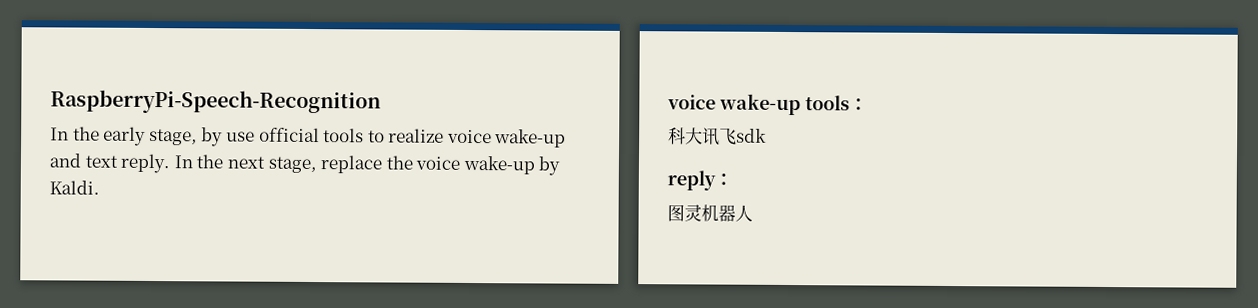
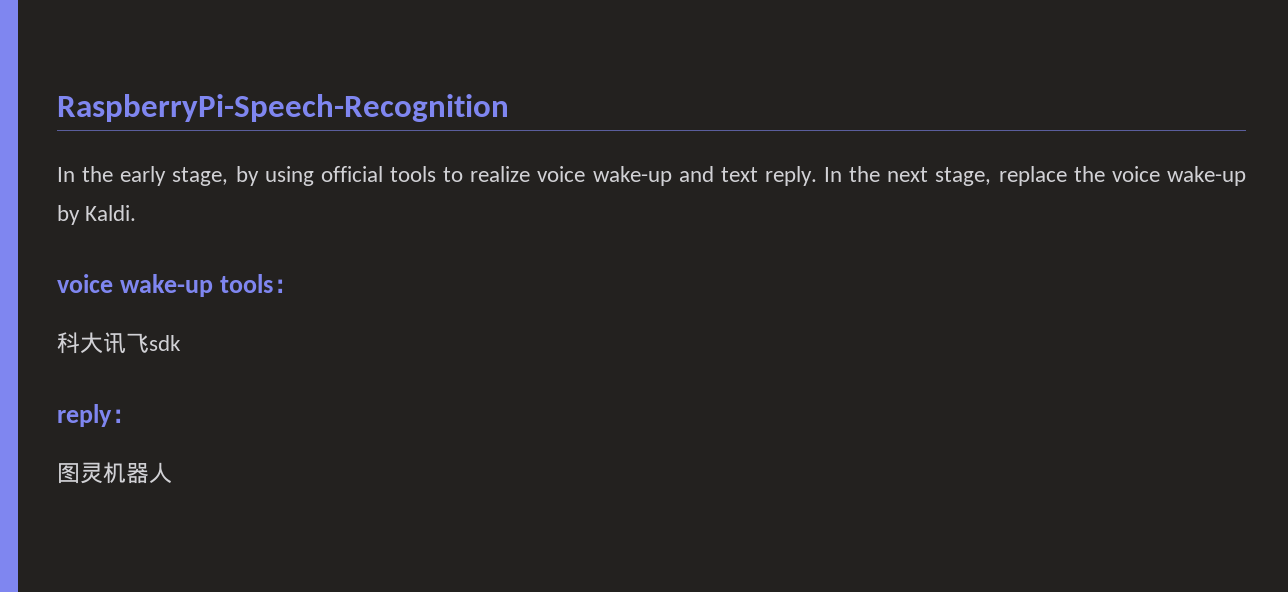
[225,131,255,142] use -> [264,166,314,186] using

